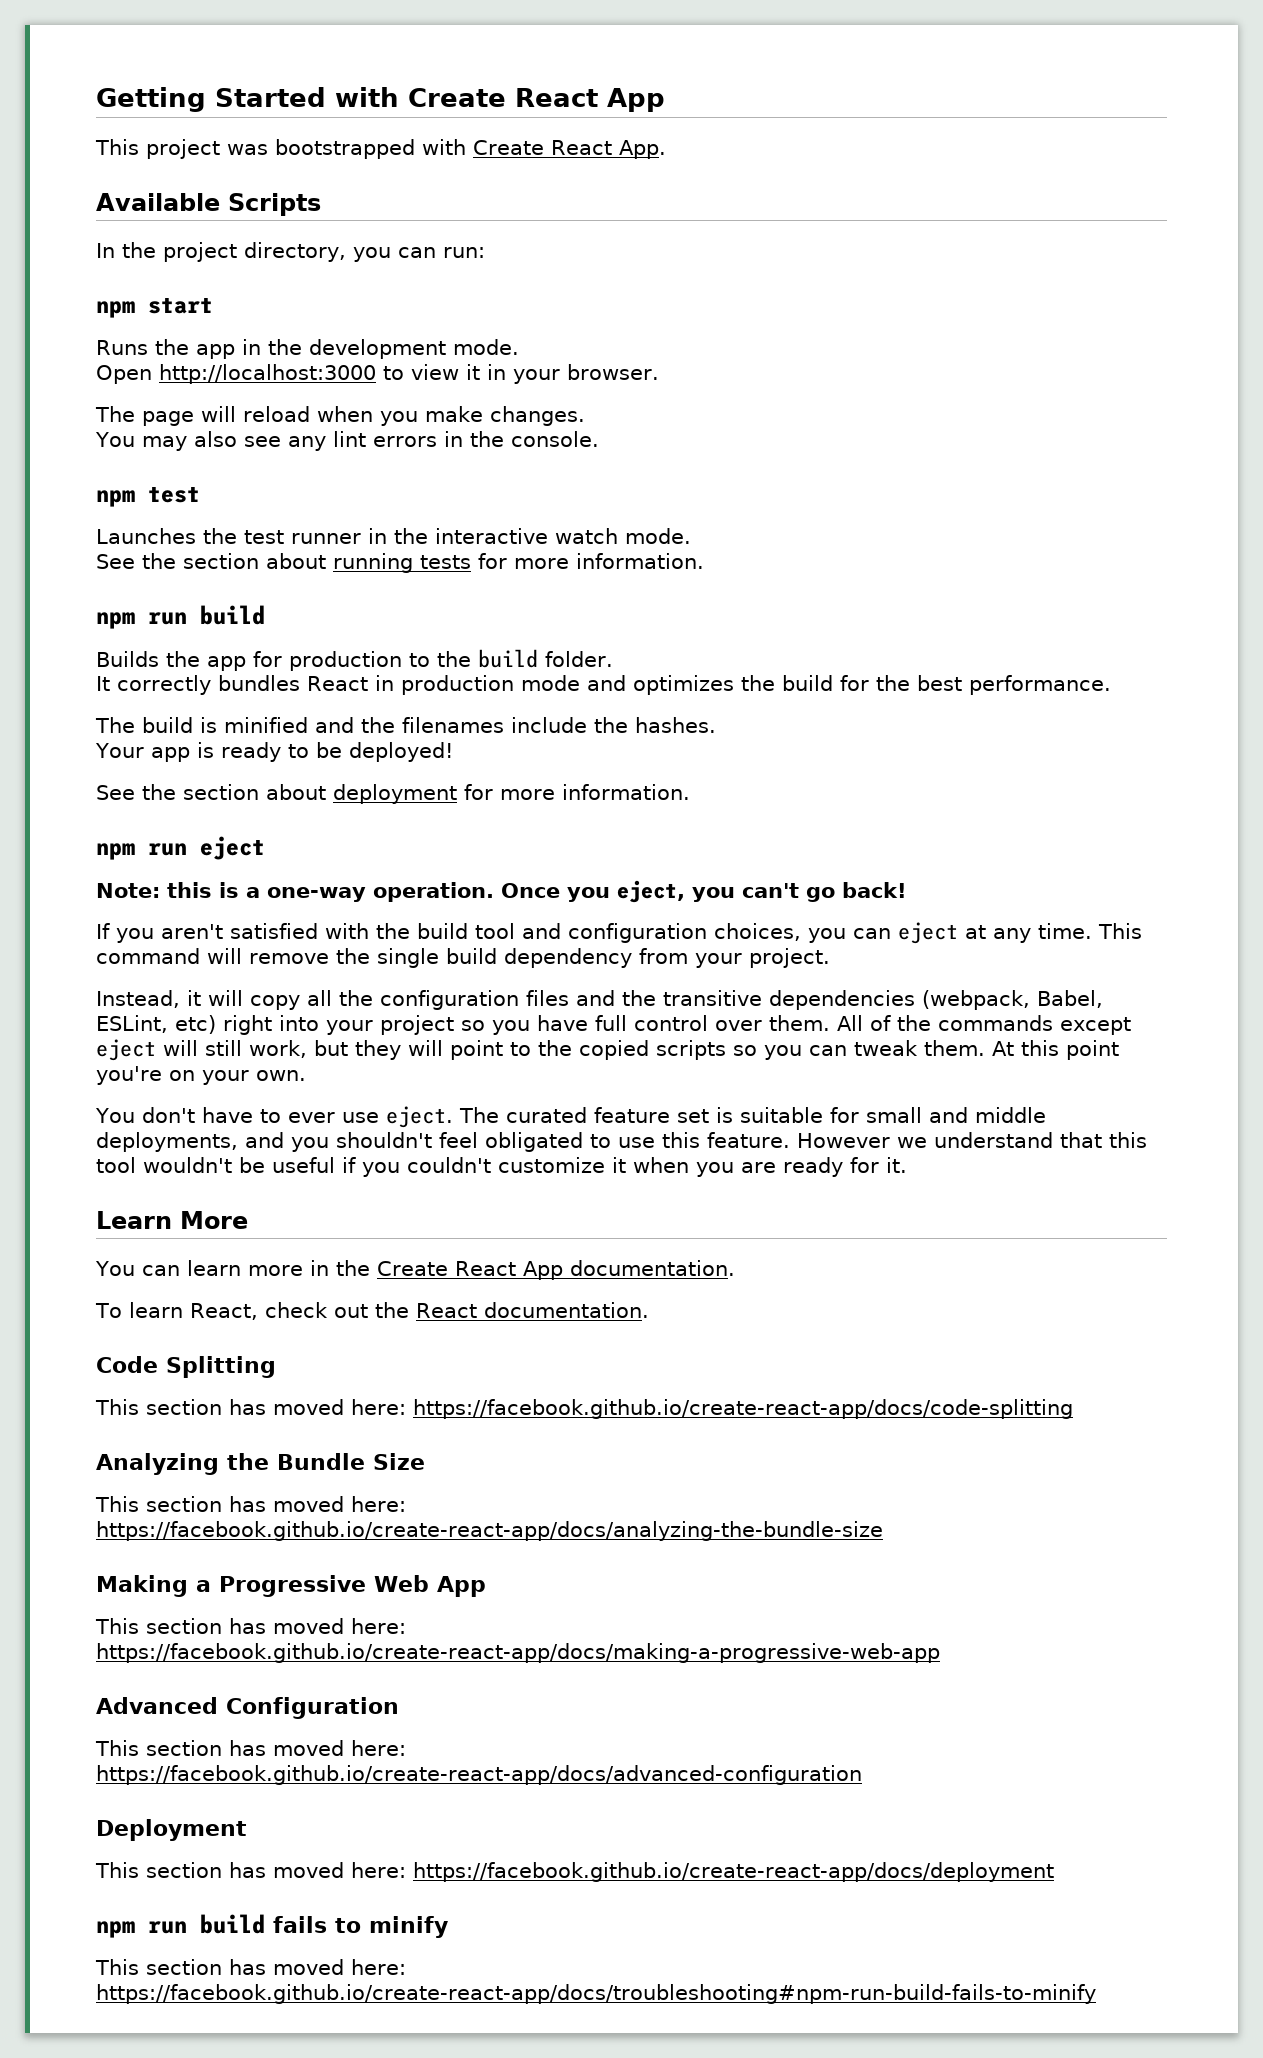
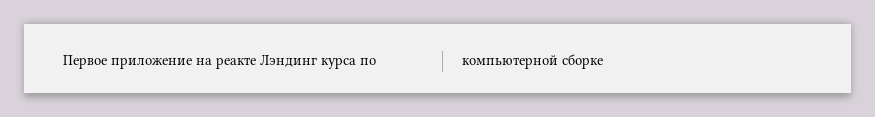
[96,87,665,112] [95,139,666,159] [96,193,321,216] [96,242,485,262] [96,298,213,318] [96,339,519,359] [96,364,659,384] [95,406,585,426] [95,431,599,451] [96,487,200,507] [96,528,691,544] [96,553,704,573] [96,605,265,629] [96,649,613,671] [96,675,1111,695] [95,717,716,733] [95,742,453,762] [96,784,690,804] [96,836,265,860] [96,880,907,903] [96,922,1142,944] [96,948,830,968] [96,990,1103,1010] [96,1015,1131,1035] [96,1039,1119,1061] [96,1066,306,1085] [95,1106,1046,1128] [96,1132,1147,1152] [96,1157,907,1177] [96,1211,248,1229] [95,1260,735,1280] [95,1302,649,1320] [96,1356,276,1378] [95,1399,1073,1419] [96,1453,425,1475] [95,1496,406,1512] [96,1521,883,1541] [96,1575,486,1597] [95,1618,406,1634] [96,1643,940,1663] [96,1697,399,1719] [95,1740,406,1756] [96,1765,862,1785] [96,1819,247,1841] [95,1862,1054,1882] [96,1914,448,1938] [95,1959,406,1975] [96,1984,1096,2004] Getting Started with Create React App // This project was bootstrapped with Create React App. // Available Scripts // In the project directory, you can run: // npm start // Runs the app in the development mode. // Open http://localhost:3000 to view it in your browser. // The page will reload when you make changes. // You may also see any lint errors in the console. // npm test // Launches the test runner in the interactive watch mode. // See the section about running tests for more information. // npm run build // Builds the app for production to the build folder. // It correctly bundles React in production mode and optimizes the build for the best performance. // The build is minified and the filenames include the hashes. // Your app is ready to be deployed! // See the section about deployment for more information. // npm run eject // Note: this is a one-way operation. Once you eject, you can't go back! // If you aren't satisfied with the build tool and configuration choices, you can eject at any time. This command will remove the single build dependency from your project. // Instead, it will copy all the configuration files and the transitive dependencies (webpack, Babel, ESLint, etc) right into your project so you have full control over them. All of the commands except eject will still work, but they will point to the copied scripts so you can tweak them. At this point you're on your own. // You don't have to ever use eject. The curated feature set is suitable for small and middle deployments, and you shouldn't feel obligated to use this feature. However we understand that this tool wouldn't be useful if you couldn't customize it when you are ready for it. // Learn More // You can learn more in the Create React App documentation. // To learn React, check out the React documentation. // Code Splitting // This section has moved here: https://facebook.github.io/create-react-app/docs/code-splitting // Analyzing the Bundle Size // This section has moved here: https://facebook.github.io/create-react-app/docs/analyzing-the-bundle-size // Making a Progressive Web App // This section has moved here: https://facebook.github.io/create-react-app/docs/making-a-progressive-web-app // Advanced Configuration // This section has moved here: https://facebook.github.io/create-react-app/docs/advanced-configuration // Deployment // This section has moved here: https://facebook.github.io/create-react-app/docs/deployment // npm run build fails to minify // This section has moved here: https://facebook.github.io/create-react-app/docs/troubleshooting#npm-run-build-fails-to-minify -> [63,54,603,69] Первое приложение на реакте Лэндинг курса по компьютерной сборке

